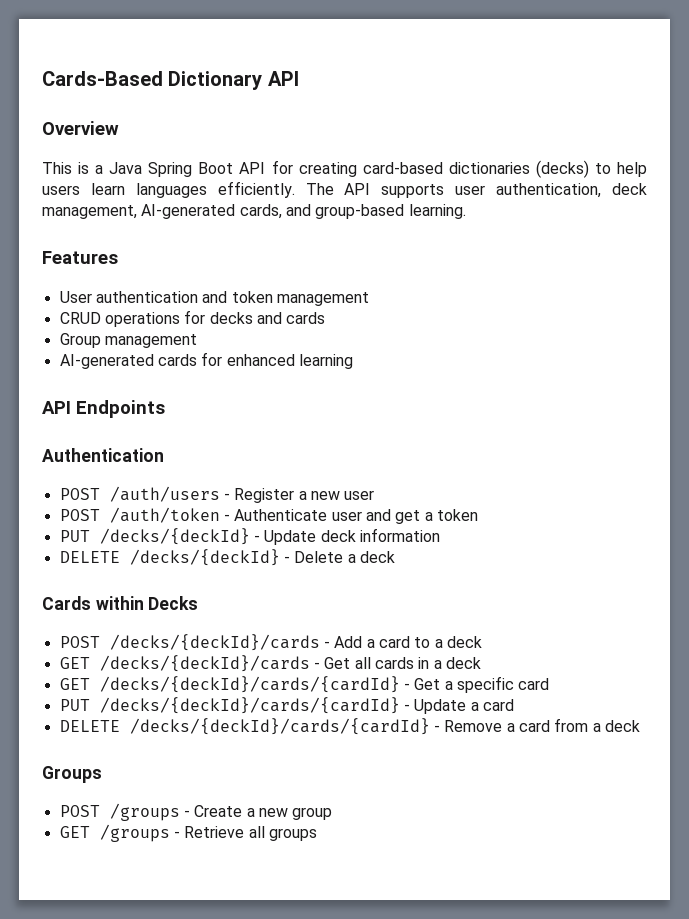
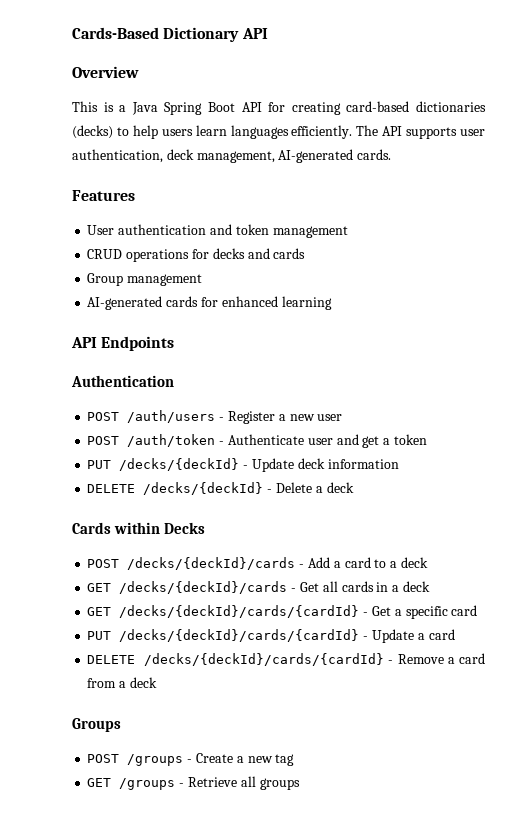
[239,204,466,219] cards, and group-based learning. -> [357,149,392,160] cards.
[292,807,333,820] group -> [275,754,295,766] tag

